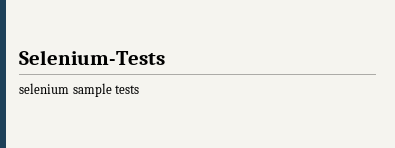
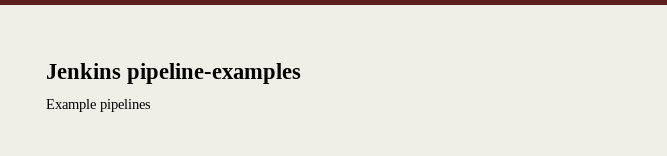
[19,50,165,65] [19,83,140,97] Selenium-Tests // selenium sample tests -> [46,63,302,84] [46,99,151,112] Jenkins pipeline-examples // Example pipelines

